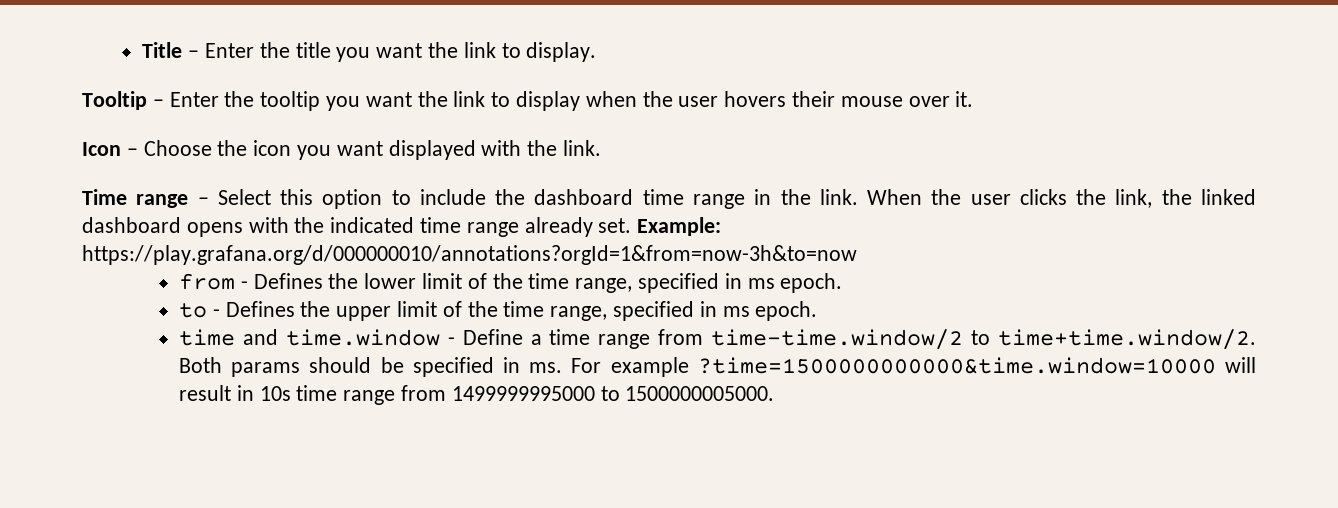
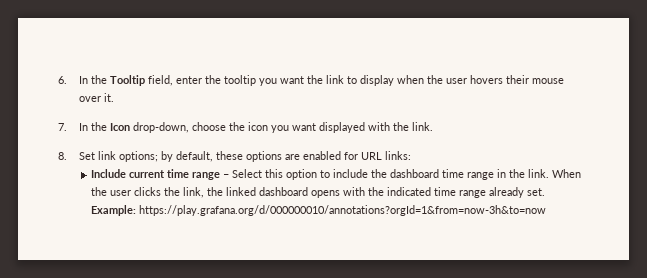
[142,42,597,62] [82,91,219,110] Title – Enter the title you want the link to display. // Tooltip – Enter -> [58,75,203,86] 6. In the Tooltip field, enter
[82,140,212,156] Icon – Choose -> [58,122,227,133] 7. In the Icon drop-down, choose
[82,189,127,205] Time -> [58,151,412,162] [91,169,190,178] 8. Set link options; by default, these options are enabled for URL links: // Include current time
[178,273,843,293] [178,301,818,321] [178,329,1256,350] [178,357,1256,377] [178,385,775,405] // from - Defines the lower limit of the time range, specified in ms epoch. // to - Defines the upper limit of the time range, specified in ms epoch. // time and time.window - Define a time range from time-time.window/2 to time+time.window/2. Both params should be specified in ms. For example ?time=1500000000000&time.window=10000 will result in 10s time range from 1499999995000 to 1500000005000. -> (547, 210) none

